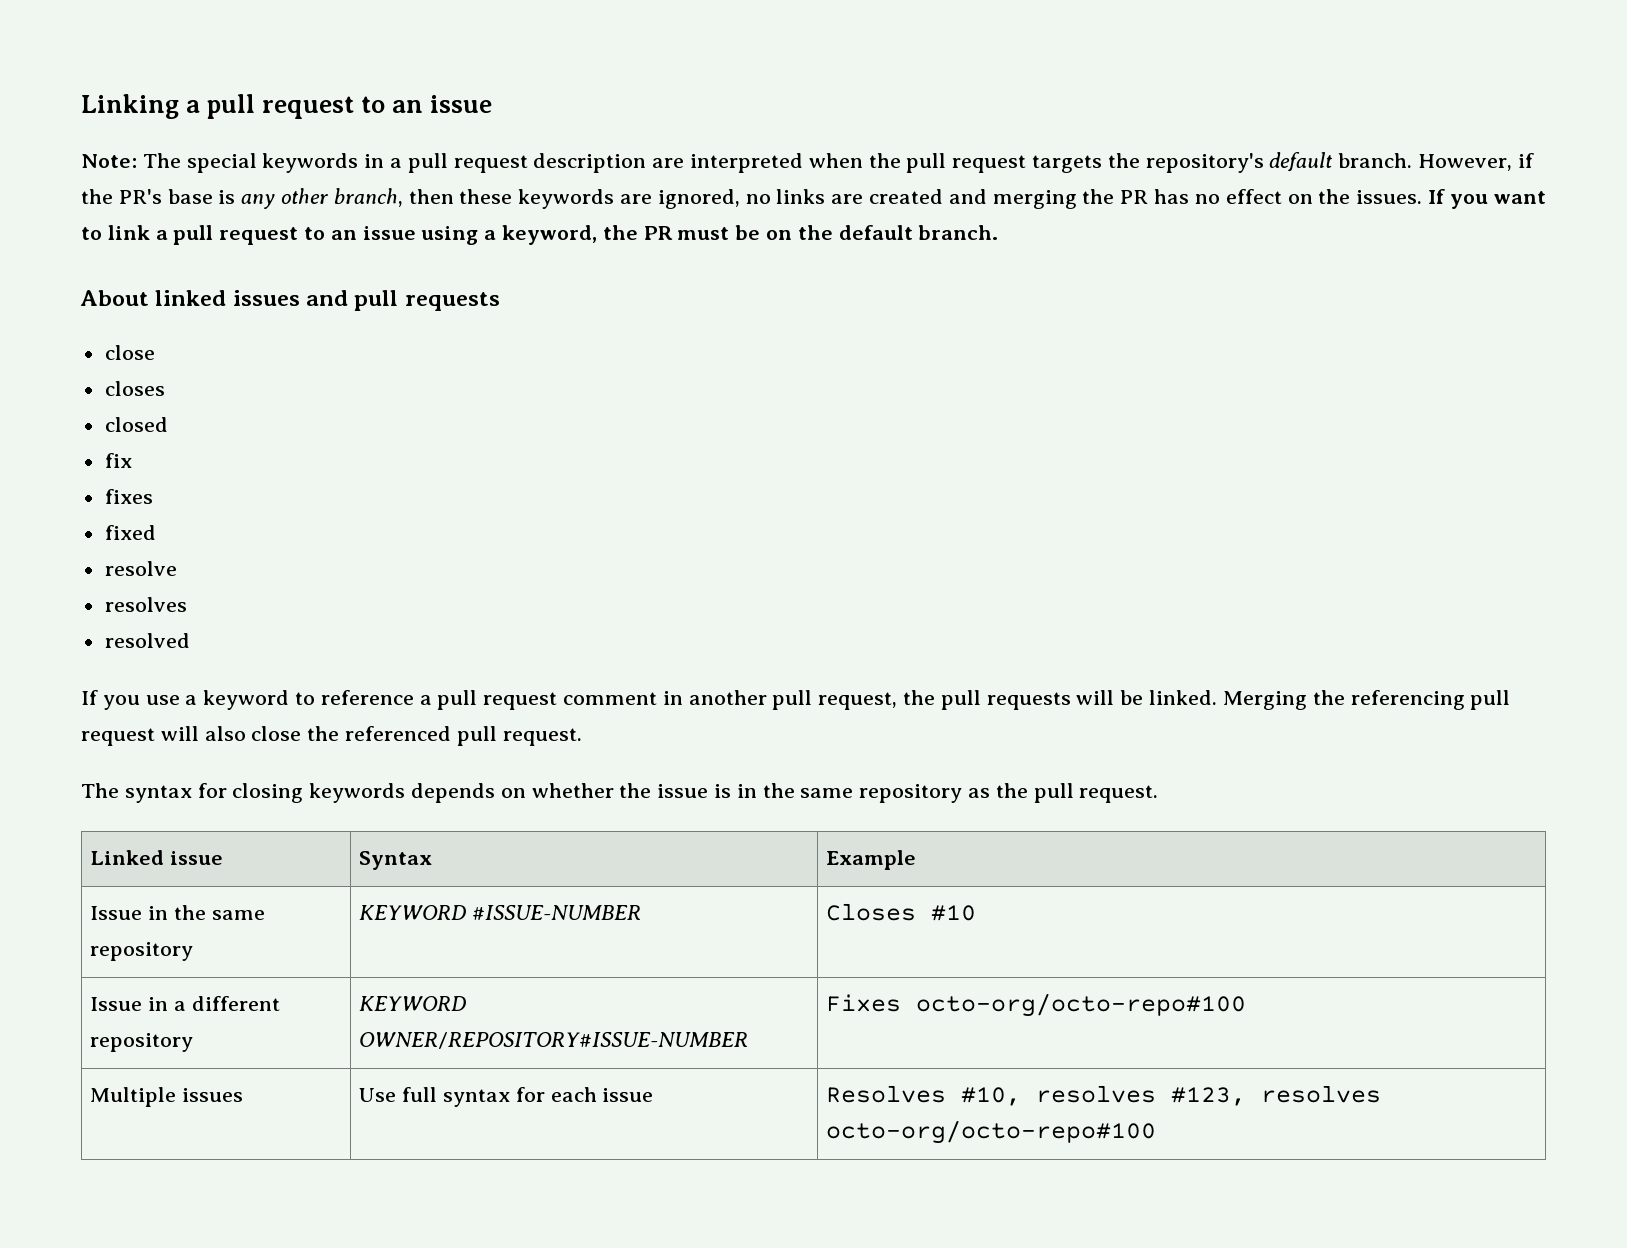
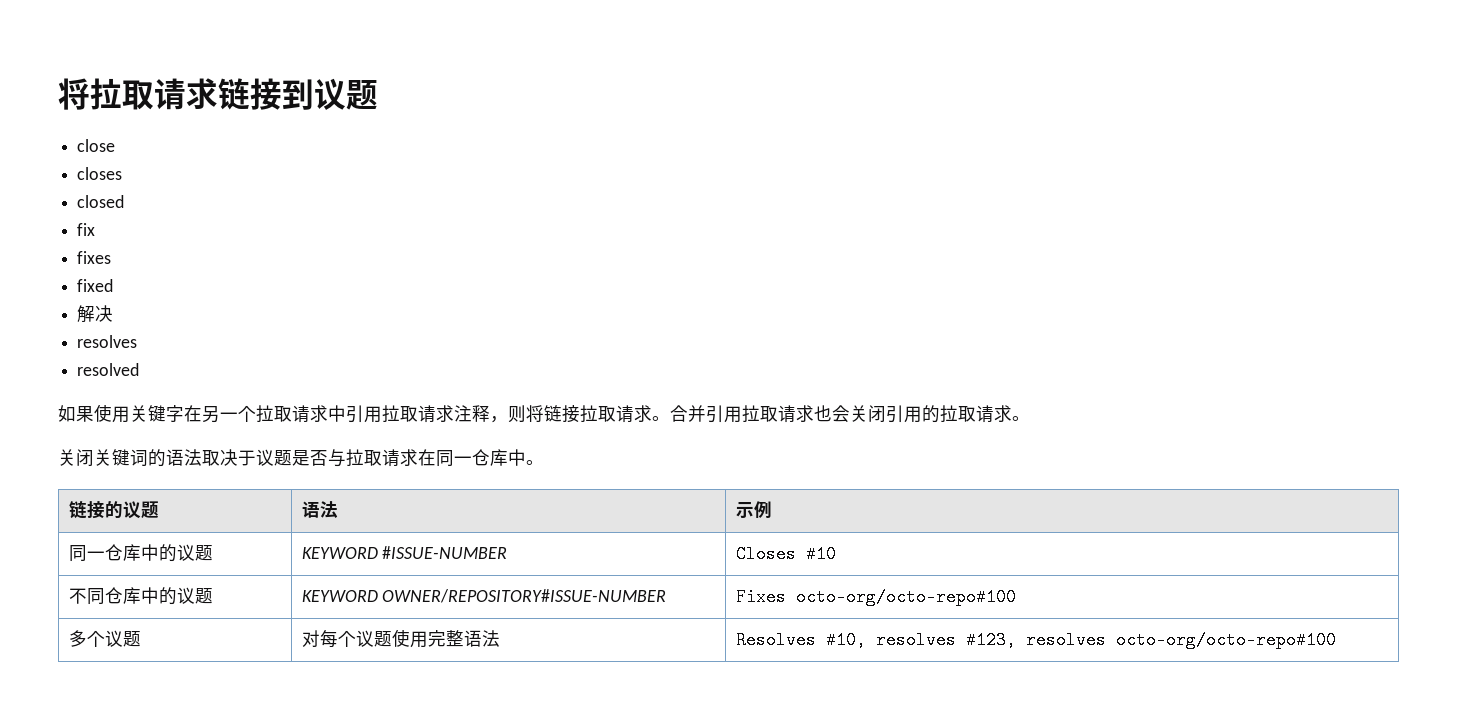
[81,94,493,119] [81,152,1534,173] [81,188,1546,209] [81,225,999,245] [80,290,500,311] Linking a pull request to an issue // Note: The special keywords in a pull request description are interpreted when the pull request targets the repository's default branch. However, if the PR's base is any other branch, then these keywords are ignored, no links are created and merging the PR has no effect on the issues. If you want to link a pull request to an issue using a keyword, the PR must be on the default branch. // About linked issues and pull requests -> [58,78,378,110] 将拉取请求链接到议题
[104,561,177,576] resolve -> [77,305,114,323] 解决
[81,690,1511,710] [81,726,582,746] [81,783,1159,803] [90,850,224,865] [359,851,433,870] [826,850,917,870] [90,905,265,920] [90,942,194,961] If you use a keyword to reference a pull request comment in another pull request, the pull requests will be linked. Merging the referencing pull request will also close the referenced pull request. // The syntax for closing keywords depends on whether the issue is in the same repository as the pull request. // Linked issue | Syntax | Example // Issue in the same repository -> [58,404,1030,423] [58,449,544,467] [68,500,159,519] [301,501,338,518] [735,501,772,518] [68,544,213,562] 如果使用关键字在另一个拉取请求中引用拉取请求注释，则将链接拉取请求。合并引用拉取请求也会关闭引用的拉取请求。 // 关闭关键词的语法取决于议题是否与拉取请求在同一仓库中。 // 链接的议题 | 语法 | 示例 // 同一仓库中的议题
[90,996,280,1011] [90,1033,194,1052] Issue in a different repository -> [68,587,213,605] 不同仓库中的议题
[90,1087,244,1107] [359,1087,654,1107] Multiple issues | Use full syntax for each issue -> [68,630,141,647] [301,629,500,648] 多个议题 | 对每个议题使用完整语法

